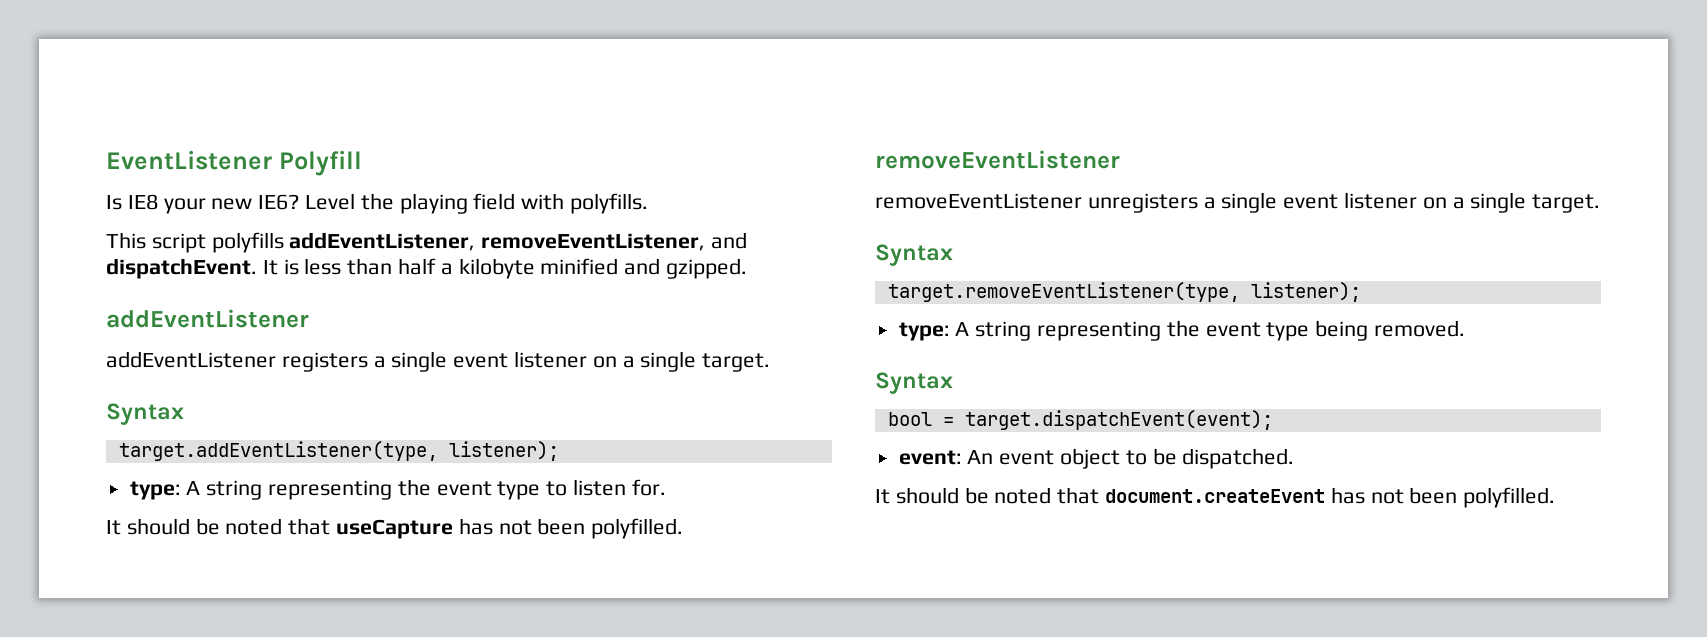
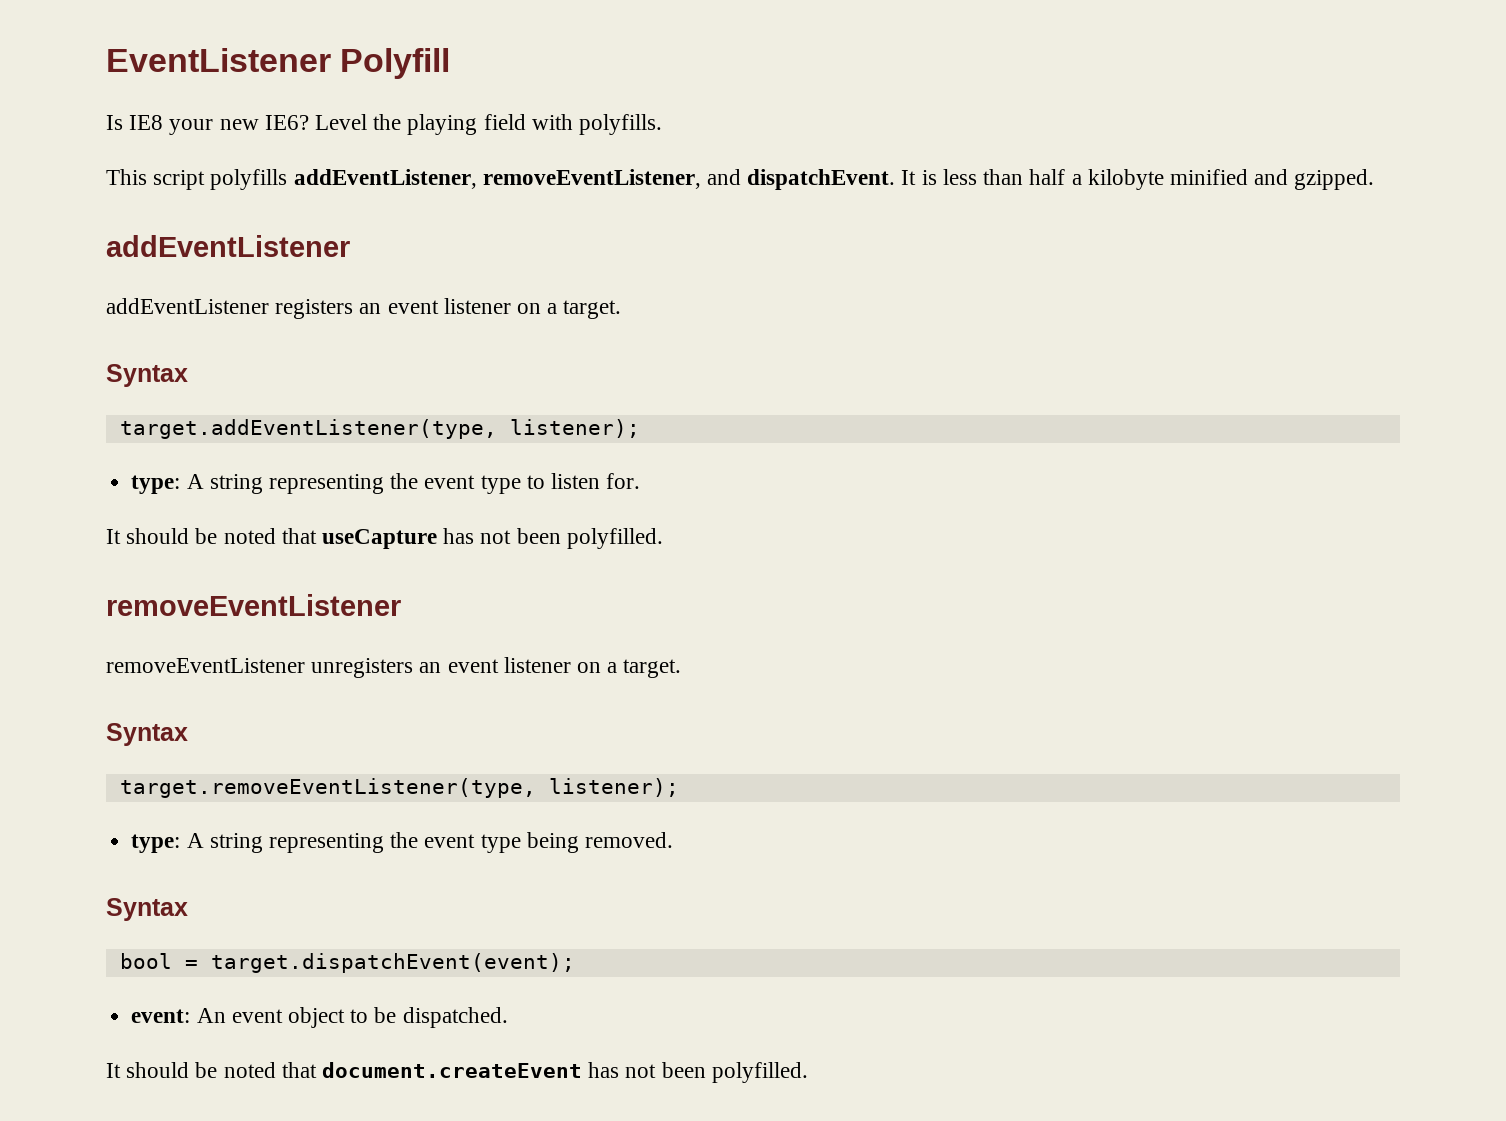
[373,351,697,372] a single event listener on a single -> [359,298,558,314] an event listener on a
[1203,192,1527,213] a single event listener on a single -> [419,657,618,673] an event listener on a

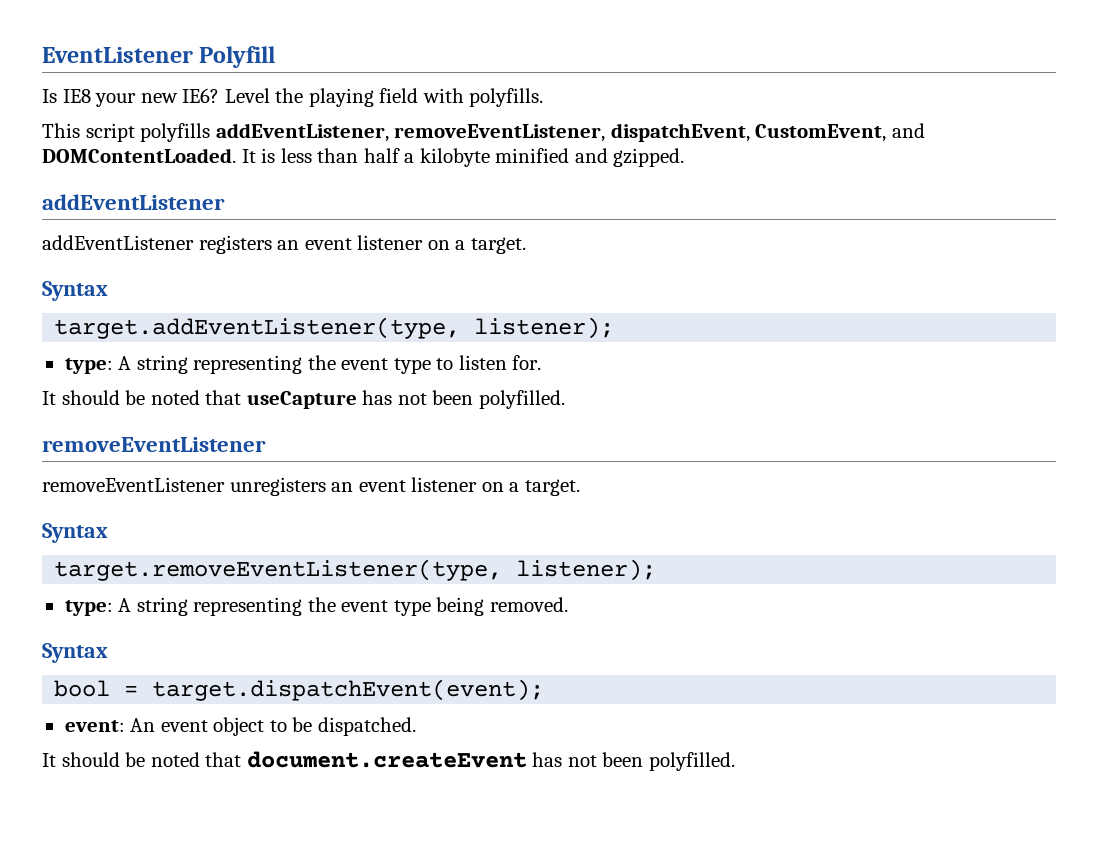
[707,169,896,190] and dispatchEvent. -> [610,123,925,142] [42,148,236,163] dispatchEvent, CustomEvent, and DOMContentLoaded.

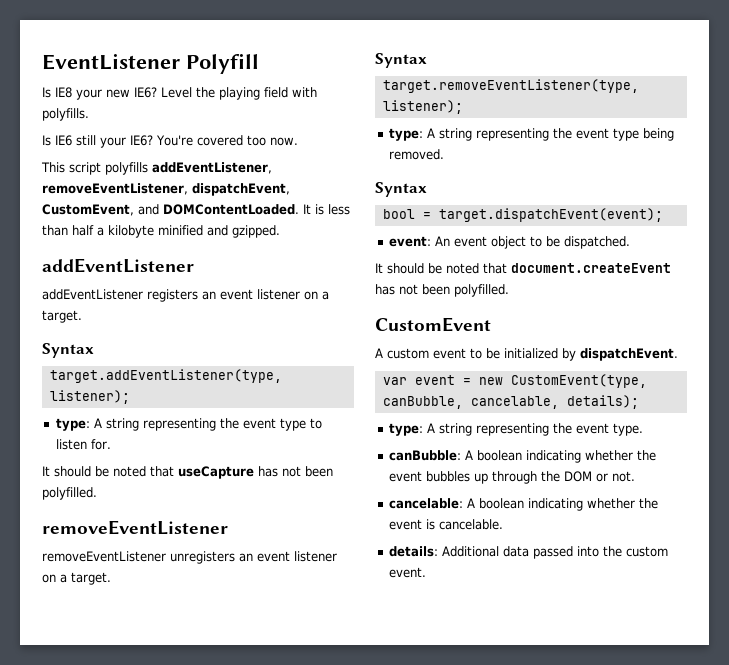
(544, 97) none -> [42,135,298,148] // Is IE6 still your IE6? You're covered too now.
(735, 761) none -> [375,317,491,332] [375,348,678,361] [382,374,647,388] [382,395,639,409] [388,423,643,436] [388,450,656,463] [388,471,635,484] [388,498,658,511] [388,519,503,530] [388,546,668,559] [388,567,426,578] // CustomEvent // A custom event to be initialized by dispatchEvent. // var event = new CustomEvent(type, canBubble, cancelable, details); // type: A string representing the event type. // canBubble: A boolean indicating whether the event bubbles up through the DOM or not. // cancelable: A boolean indicating whether the event is cancelable. // details: Additional data passed into the custom event.

